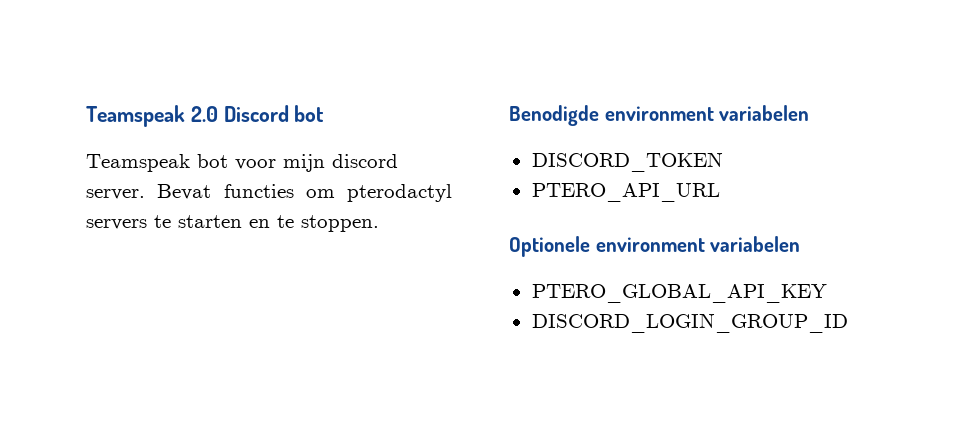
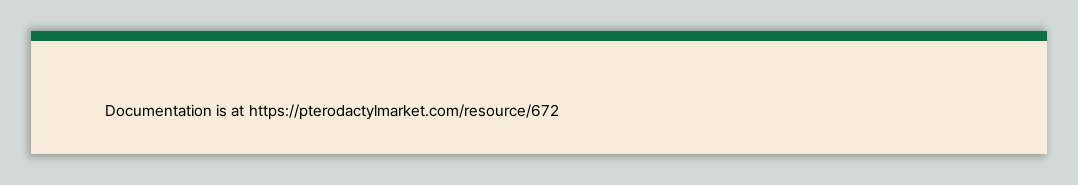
[86,105,325,127] [86,154,398,172] [86,184,452,202] [86,215,379,232] [509,105,810,126] [531,152,723,172] [531,183,720,202] [509,236,801,257] [531,284,827,303] [531,313,848,333] Teamspeak 2.0 Discord bot // Teamspeak bot voor mijn discord server. Bevat functies om pterodactyl servers te starten en te stoppen. // Benodigde environment variabelen // DISCORD_TOKEN // PTERO_API_URL // Optionele environment variabelen // PTERO_GLOBAL_API_KEY // DISCORD_LOGIN_GROUP_ID -> [105,104,559,120] Documentation is at https://pterodactylmarket.com/resource/672

